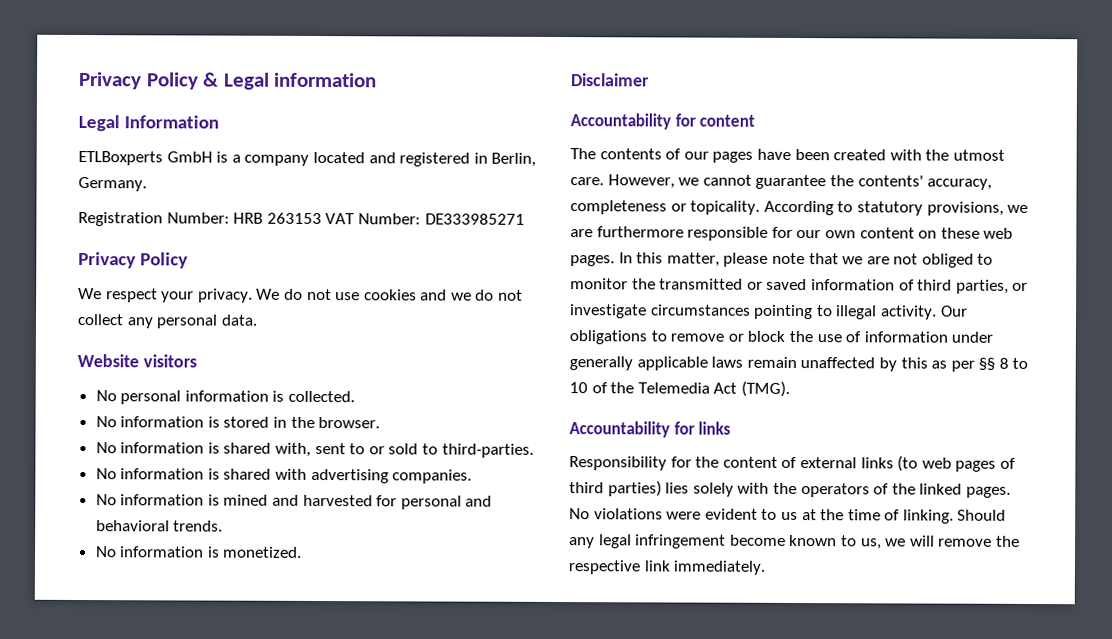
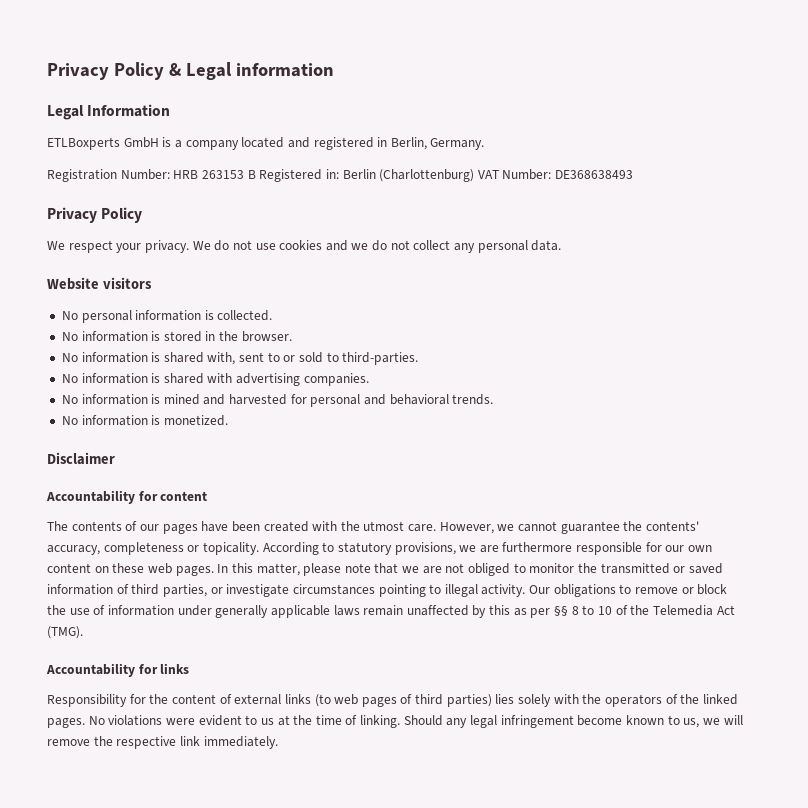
(322, 218) none -> [247,169,475,182] B Registered in: Berlin (Charlottenburg)
[424,213,525,225] DE333985271 -> [555,170,634,179] DE368638493

